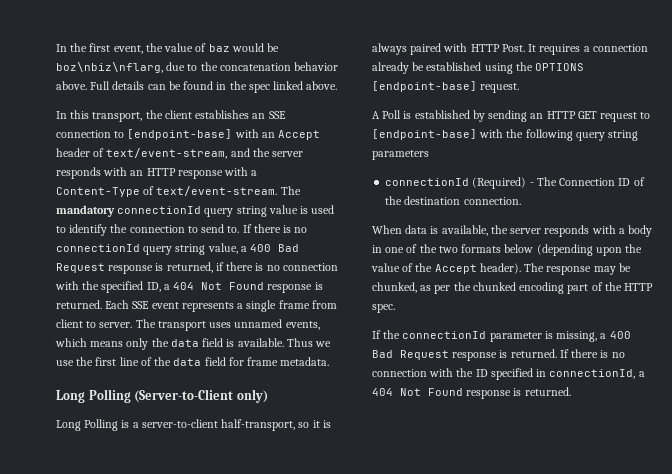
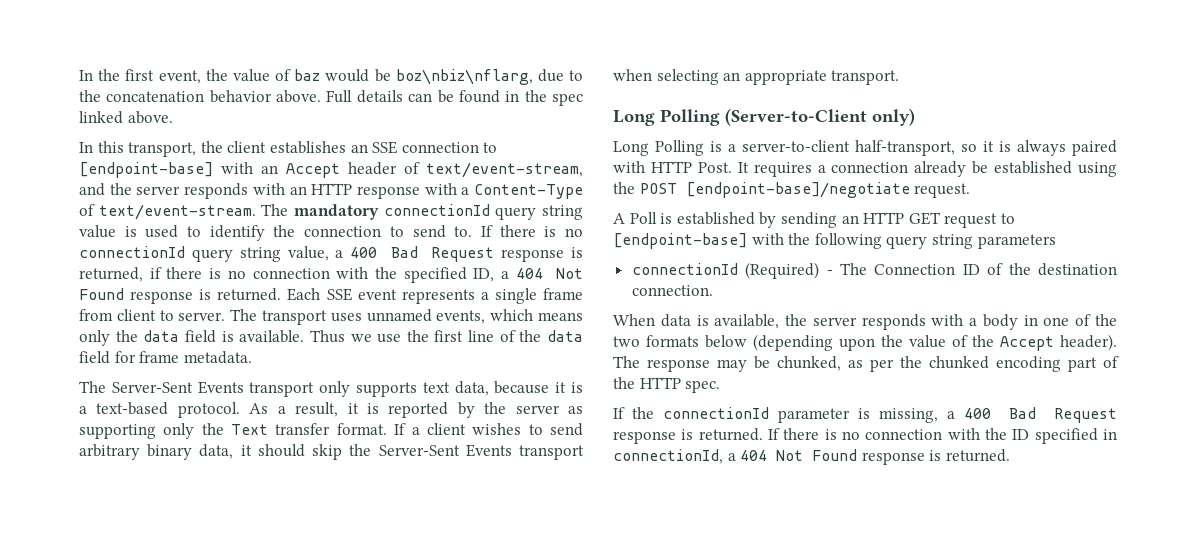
(330, 361) none -> [79,381,583,397] [79,402,583,418] [79,423,583,439] [79,444,584,460] [613,69,900,85] // The Server-Sent Events transport only supports text data, because it is a text-based protocol. As a result, it is reported by the server as supporting only the Text transfer format. If a client wishes to send arbitrary binary data, it should skip the Server-Sent Events transport when selecting an appropriate transport.
[535,63,585,71] [372,81,477,92] OPTIONS [endpoint-base] -> [639,182,910,198] POST [endpoint-base]/negotiate

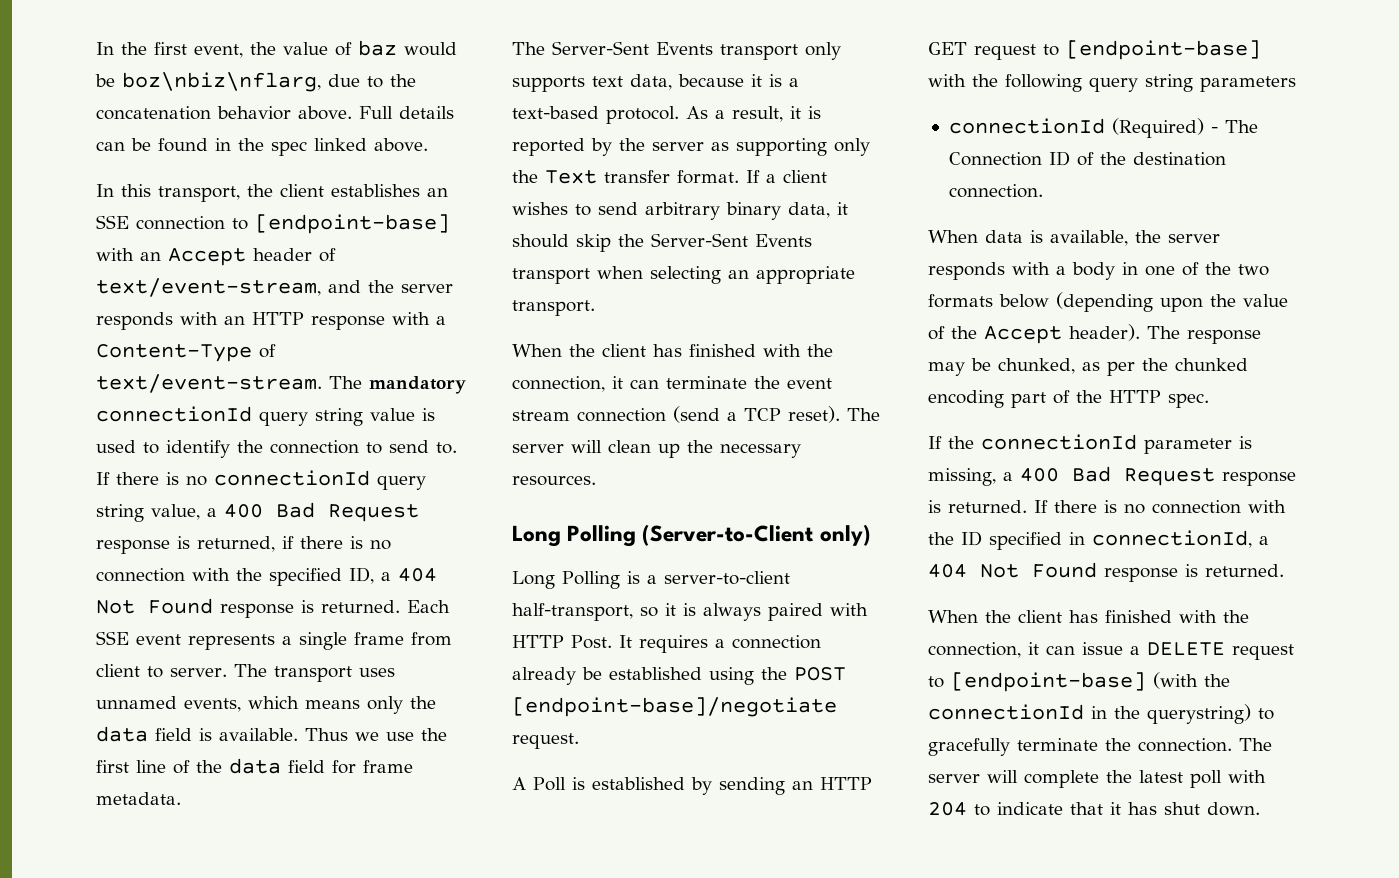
(900, 77) none -> [512,344,833,357] [512,376,832,392] [512,406,880,423] [512,440,801,458] [512,475,596,486] // When the client has finished with the connection, it can terminate the event stream connection (send a TCP reset). The server will clean up the necessary resources.
(1010, 455) none -> [928,610,1249,623] [928,642,1294,660] [928,672,1230,692] [928,704,1274,724] [928,738,1272,756] [928,770,1266,788] [928,802,1260,816] // When the client has finished with the connection, it can issue a DELETE request to [endpoint-base] (with the connectionId in the querystring) to gracefully terminate the connection. The server will complete the latest poll with 204 to indicate that it has shut down.

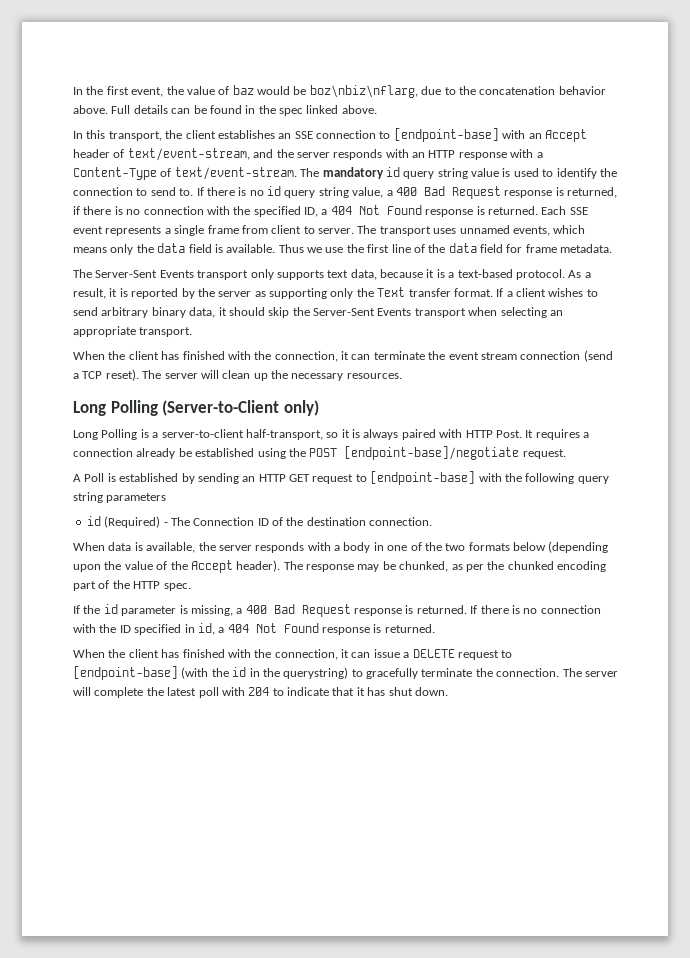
[96,406,252,422] connectionId -> [385,167,400,177] id
[214,470,370,486] connectionId -> [267,186,281,196] id
[948,118,1105,134] connectionId -> [86,516,101,526] id
[981,434,1137,450] connectionId -> [103,604,118,614] id
[1092,530,1252,548] connectionId, -> [197,623,215,635] id,
[928,704,1084,720] connectionId -> [232,667,247,677] id

